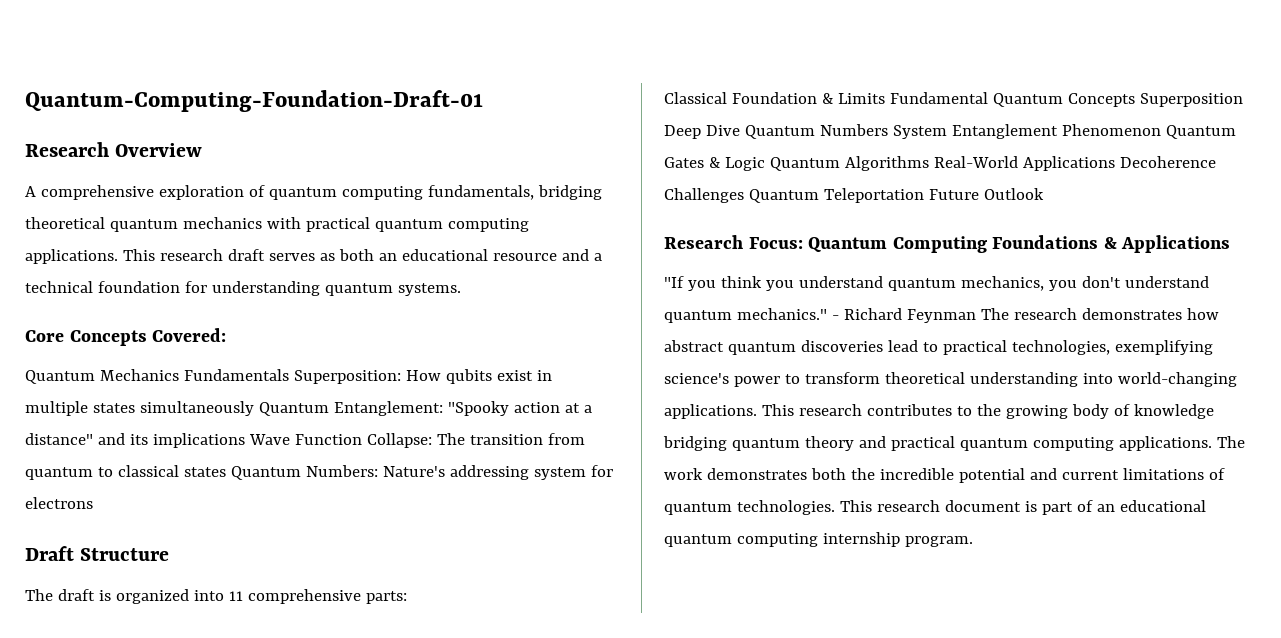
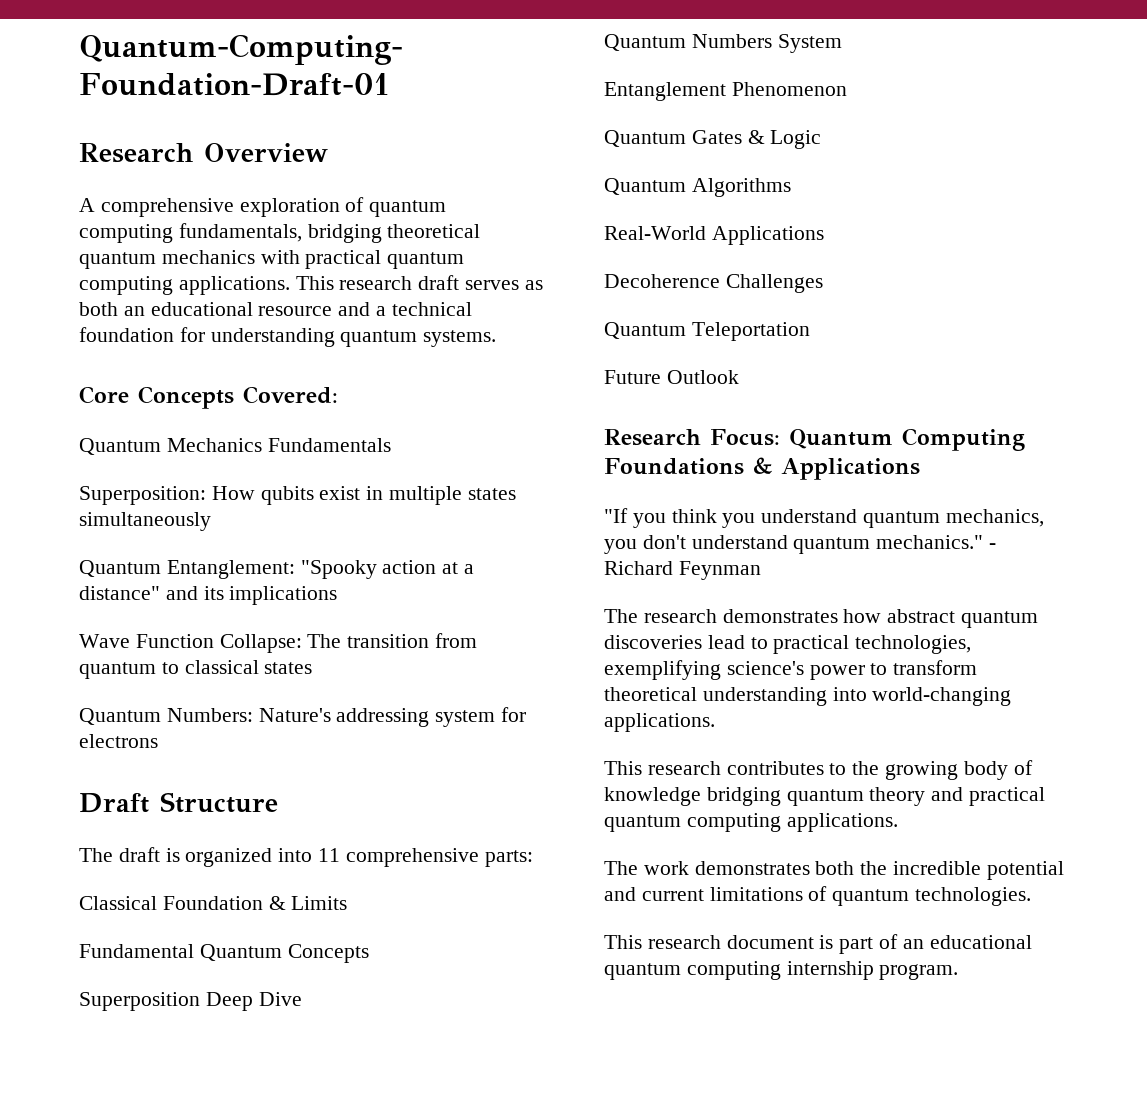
(289, 375) none -> (391, 445) //
(254, 408) none -> (211, 521) //
(245, 440) none -> (338, 595) //
(226, 472) none -> (313, 668) //
(885, 98) none -> (348, 903) //
(1135, 100) none -> (369, 953) //
(740, 130) none -> (302, 999) //
(947, 132) none -> (842, 43) //
(1161, 130) none -> (847, 89) //
(765, 164) none -> (822, 139) //
(929, 163) none -> (791, 187) //
(1115, 163) none -> (824, 235) //
(744, 195) none -> (823, 283) //
(924, 195) none -> (810, 331) //
(976, 316) none -> (761, 570) //
(757, 411) none -> (715, 722) //
(1212, 443) none -> (898, 822) //
(835, 507) none -> (1032, 896) //

